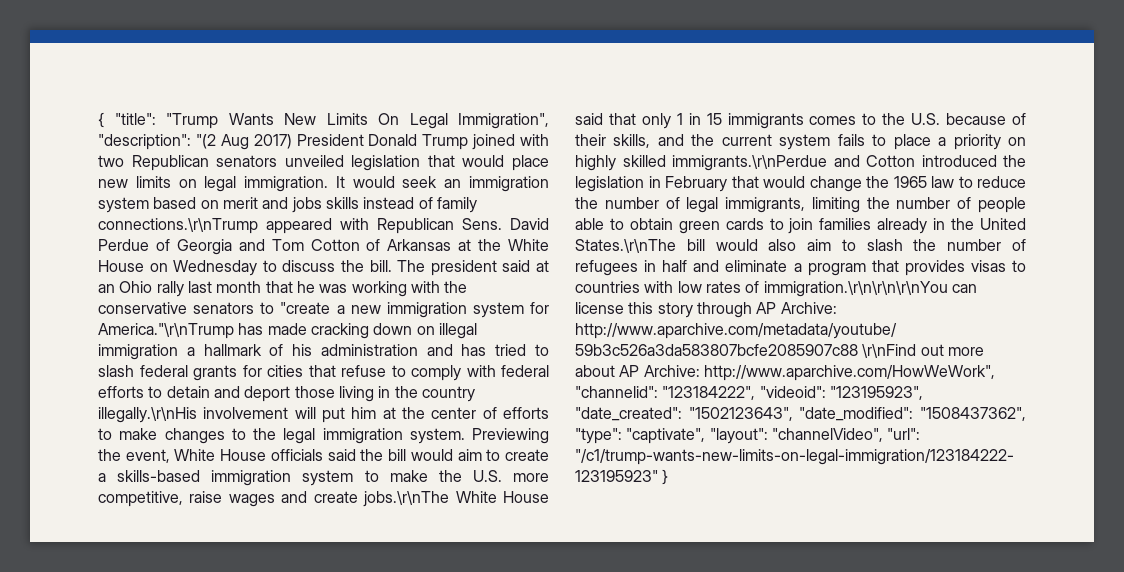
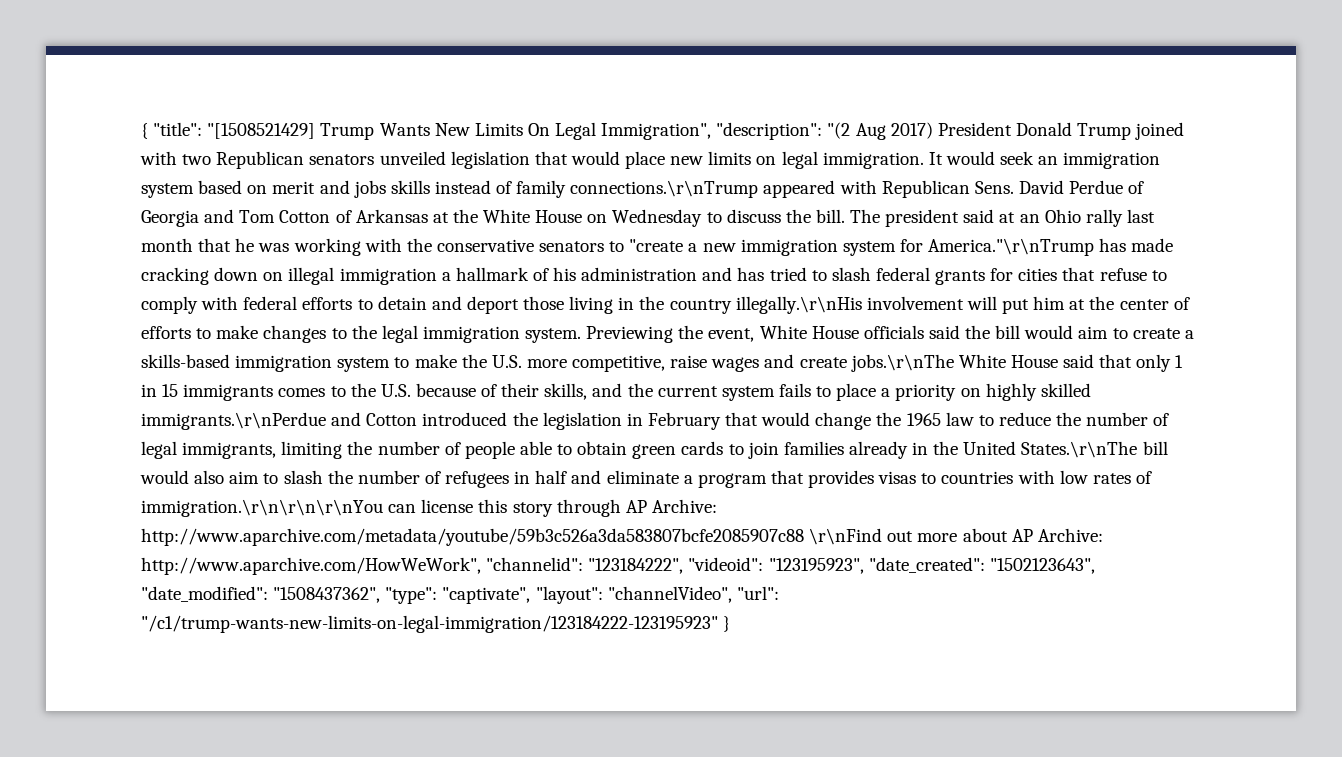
[166,113,218,129] "Trump -> [207,123,375,140] "[1508521429] Trump

